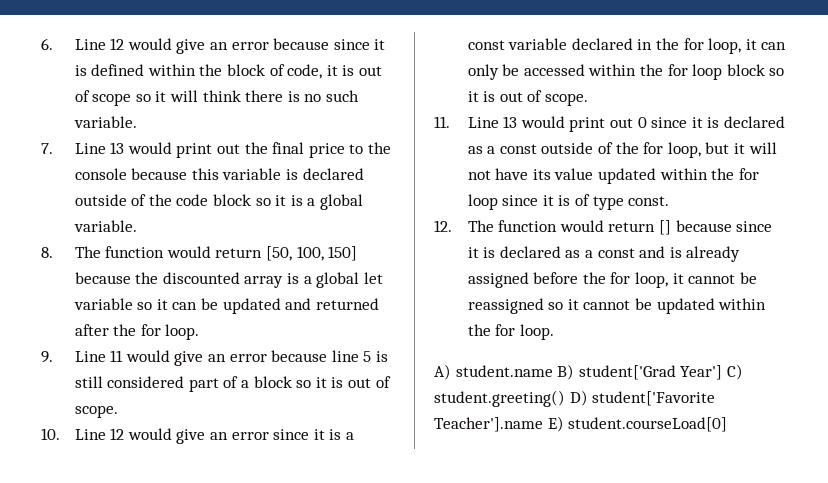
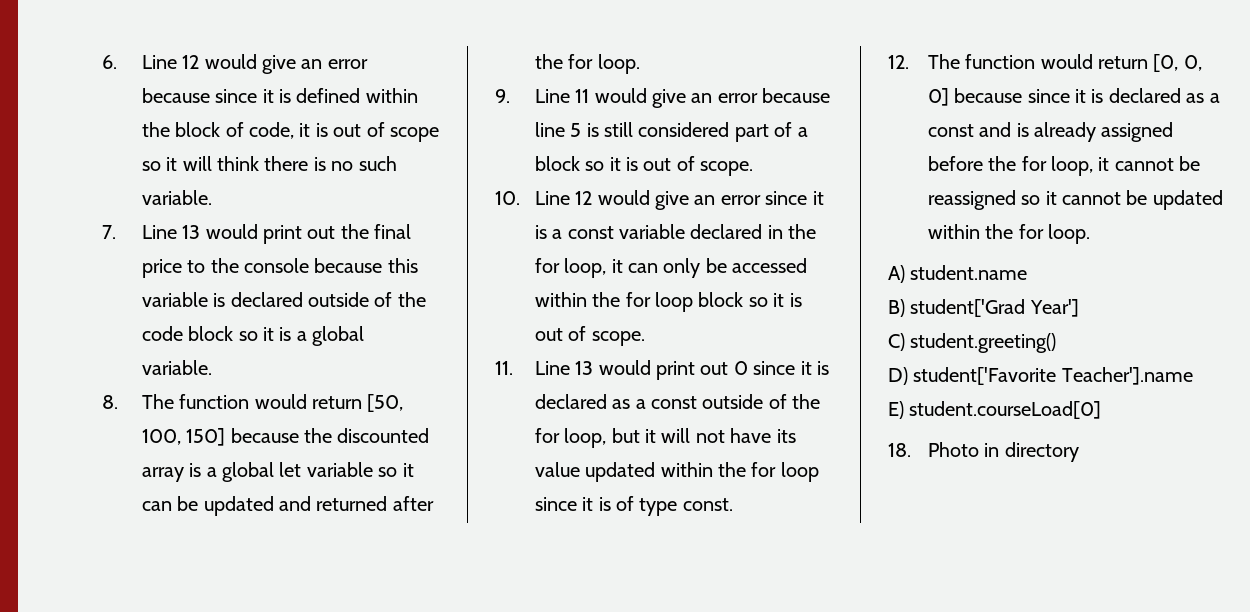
[659,220,672,235] [] -> [1153,54,1202,72] [927,88,949,106] [0, 0, 0]
(553, 371) none -> (1028, 272) //
(723, 372) none -> (1079, 308) //
(565, 398) none -> (1057, 343) //
(543, 424) none -> (1193, 376) //
(728, 424) none -> [888,442,1079,462] // 18. Photo in directory

